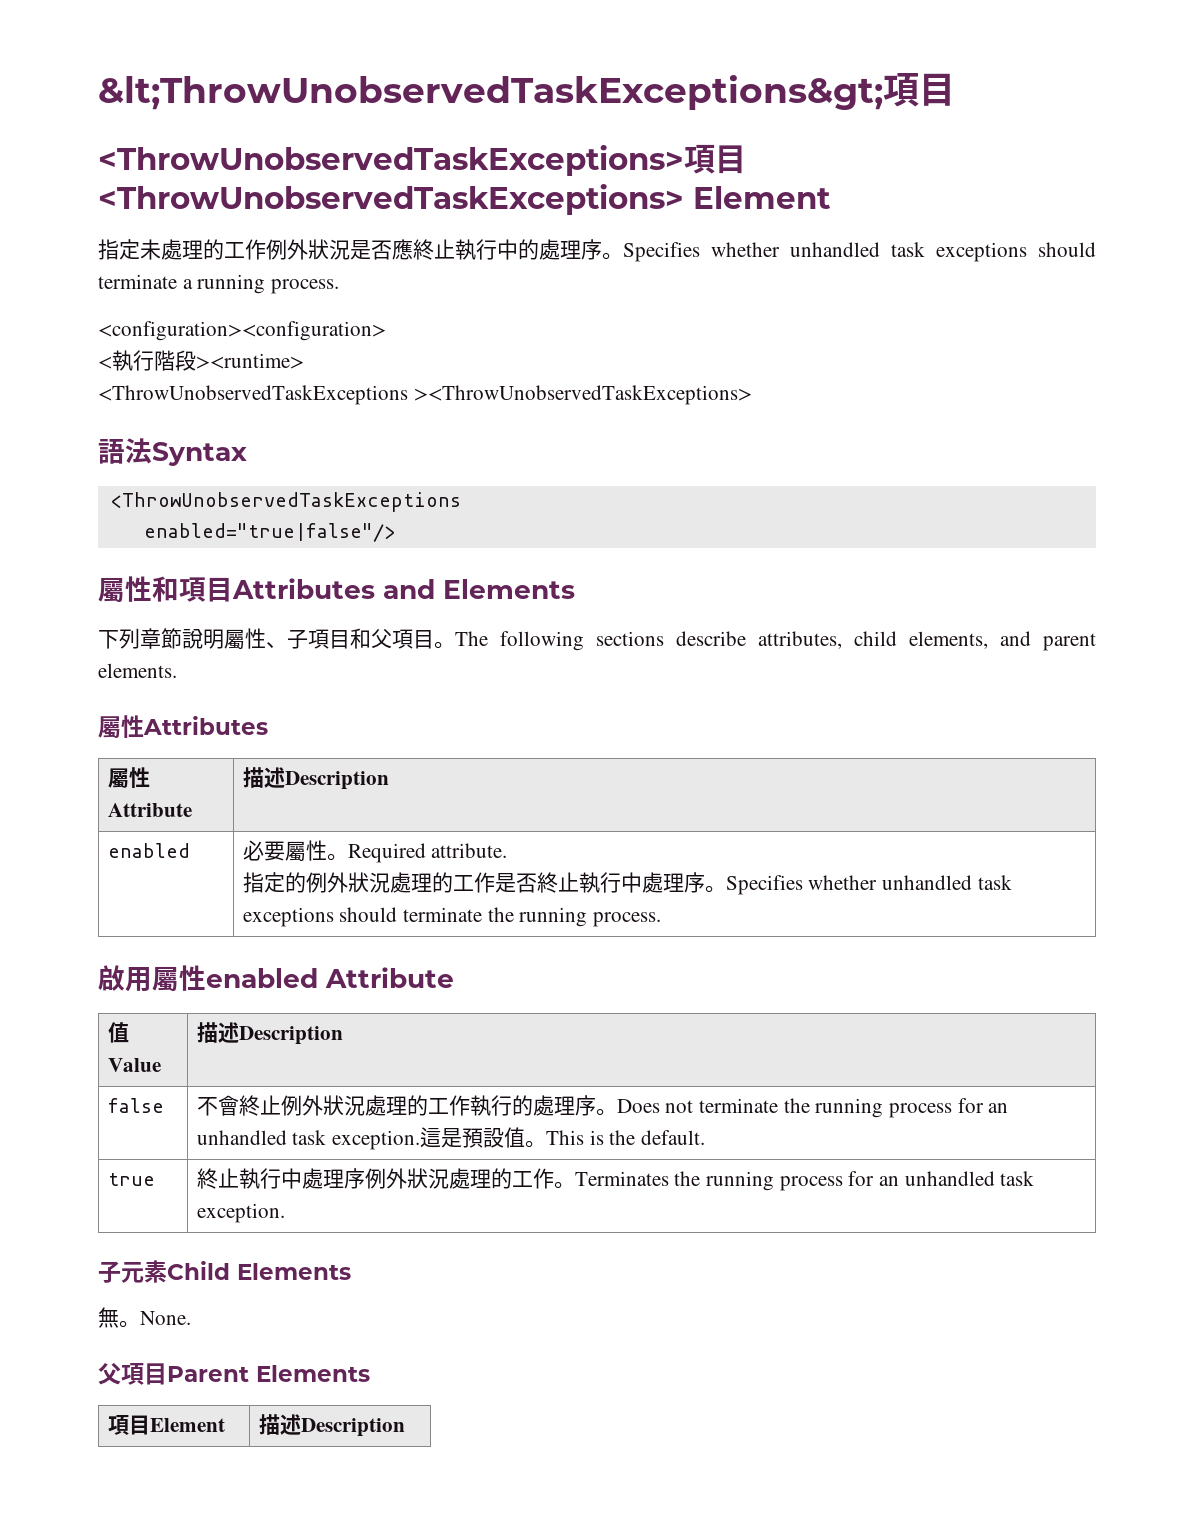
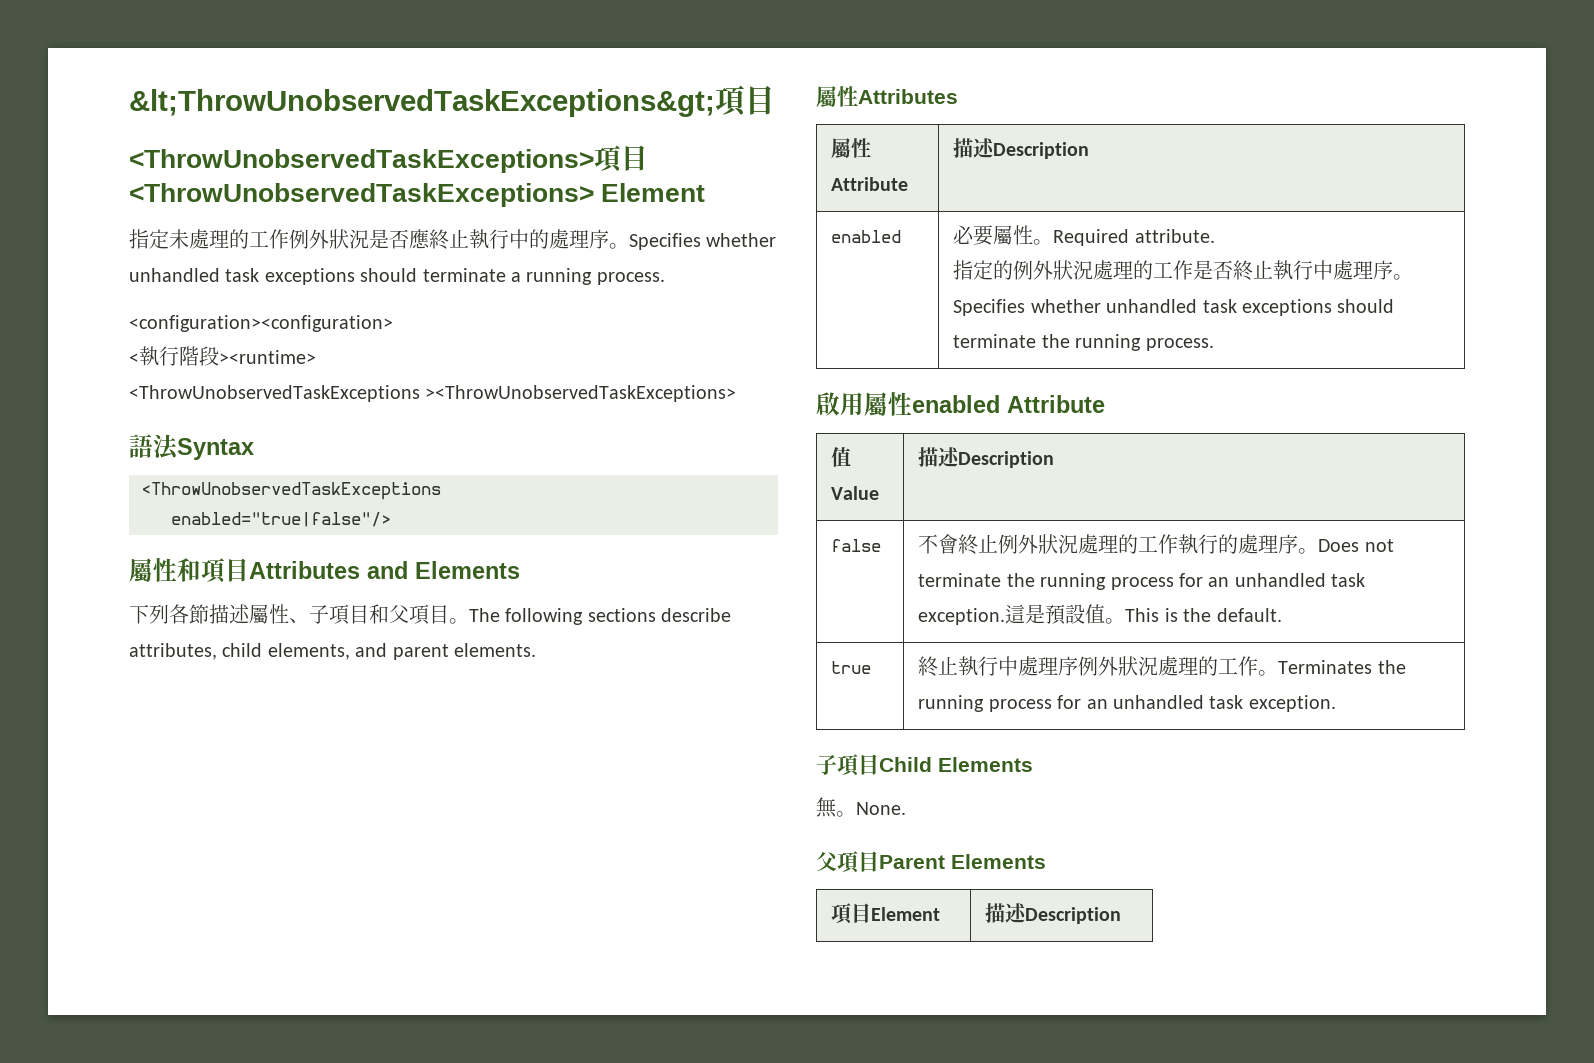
[140,628,224,649] 章節說明 -> [169,604,250,624] 各節描述
[121,1260,167,1283] 元素 -> [837,754,879,776] 項目

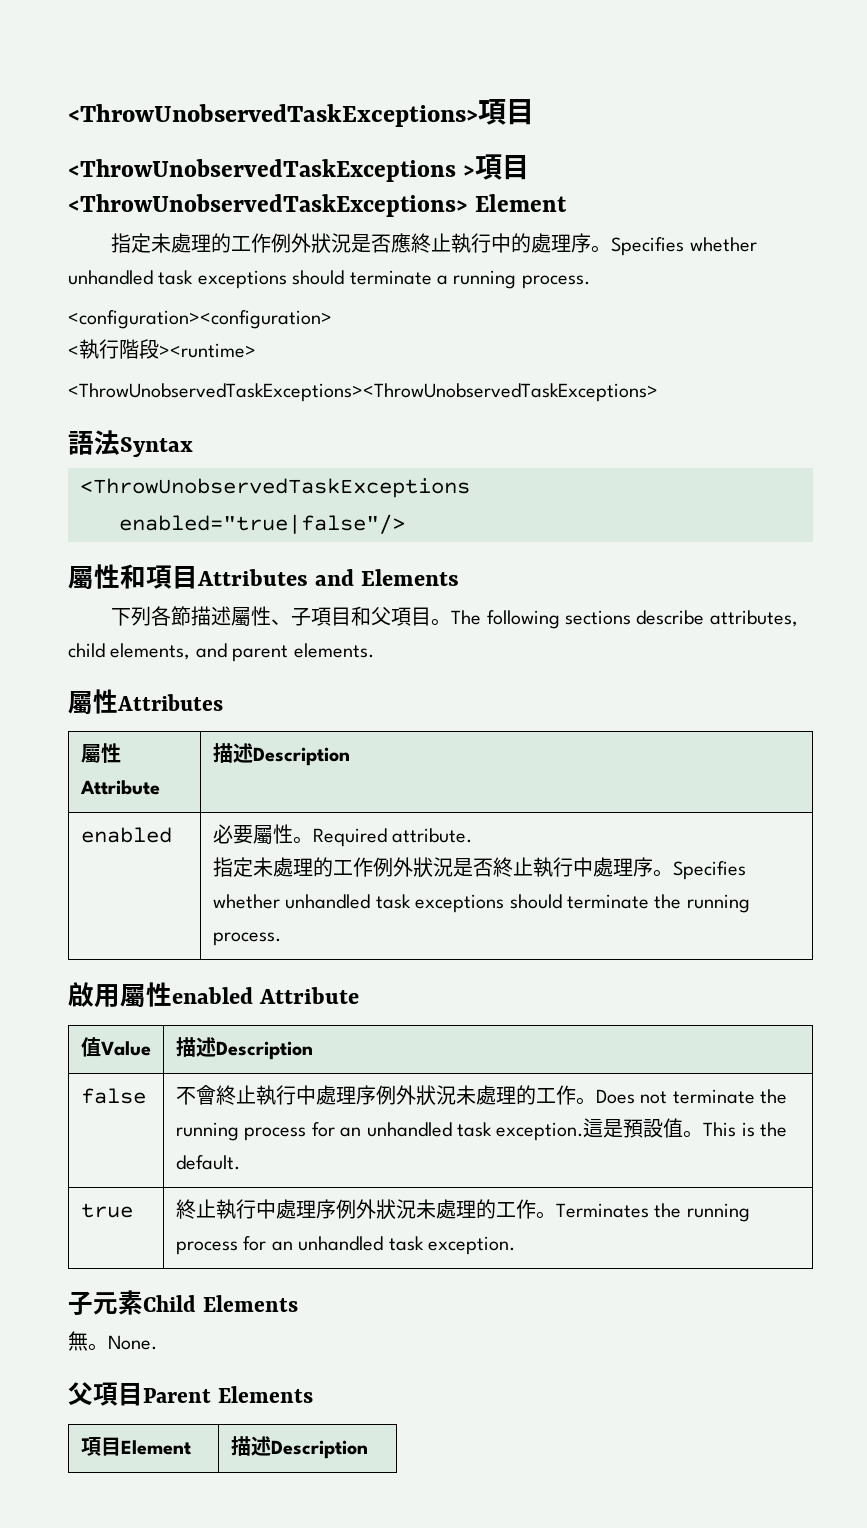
[129,89,715,117] &lt;ThrowUnobservedTaskExceptions&gt; -> [68,104,478,127] <ThrowUnobservedTaskExceptions>
[129,149,594,173] <ThrowUnobservedTaskExceptions> -> [68,159,476,182] <ThrowUnobservedTaskExceptions >
[129,385,737,402] <ThrowUnobservedTaskExceptions ><ThrowUnobservedTaskExceptions> -> [68,383,658,402] <ThrowUnobservedTaskExceptions><ThrowUnobservedTaskExceptions>
[993,260,1194,280] 的例外狀況處理的工作 -> [252,857,453,878] 未處理的工作例外狀況
[998,534,1299,554] 例外狀況處理的工作執行的處理序 -> [255,1085,576,1106] 執行中處理序例外狀況未處理的工作
(1159, 666) none -> [415,1199,436,1219] 未
[837,754,879,776] 項目 -> [93,1290,143,1315] 元素

